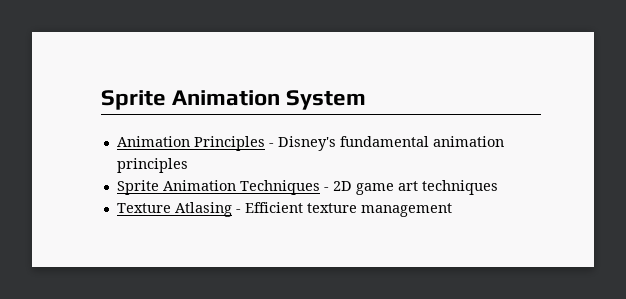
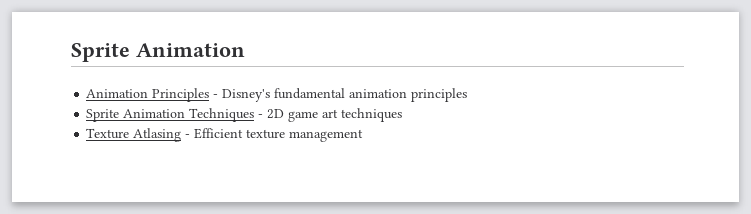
[101,90,367,110] Sprite Animation System -> [71,43,245,62] Sprite Animation

